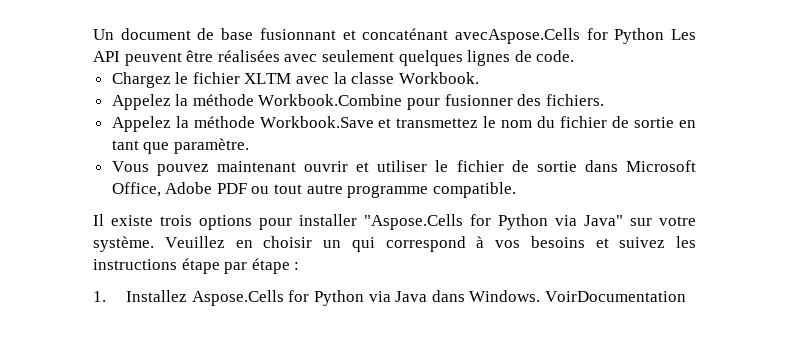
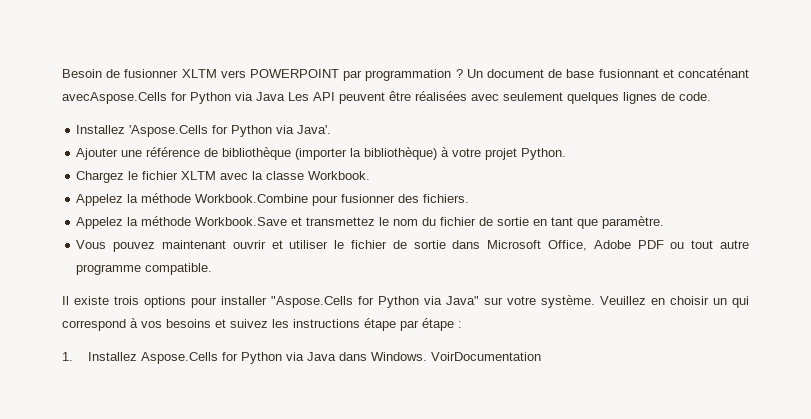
(93, 34) none -> [62,69,463,81] Besoin de fusionner XLTM vers POWERPOINT par programmation ?
(665, 36) none -> [235,92,285,101] via Java
(575, 56) none -> [76,125,332,137] [76,147,567,160] // Installez 'Aspose.Cells for Python via Java'. // Ajouter une référence de bibliothèque (importer la bibliothèque) à votre projet Python.

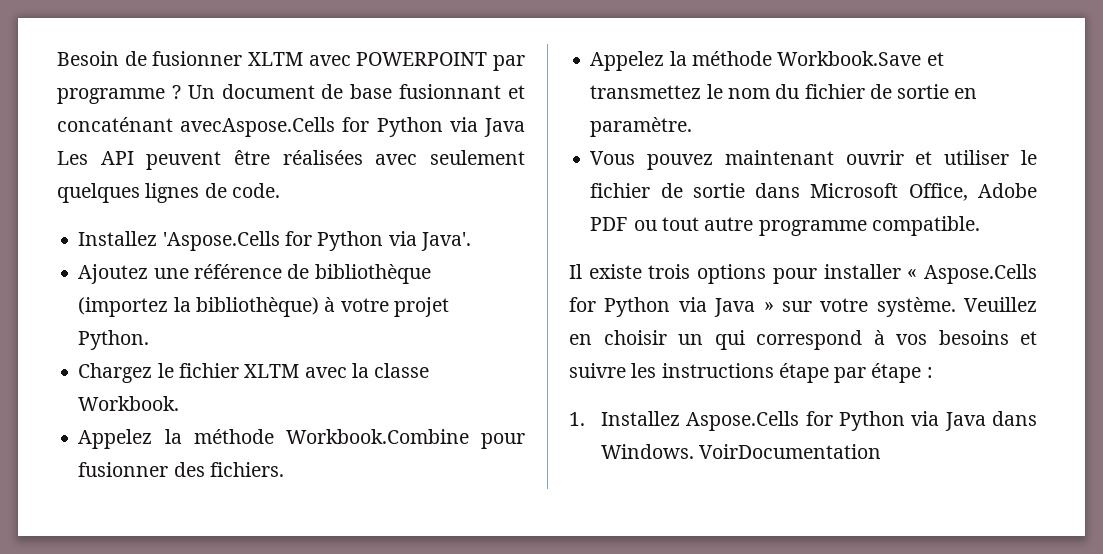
[220,70,246,78] vers -> [308,55,351,66] avec
[365,69,452,81] programmation -> [57,88,165,104] programme
[76,148,119,160] Ajouter -> [78,264,149,284] Ajoutez
[295,148,348,160] (importer -> [78,297,169,317] (importez
[551,217,599,229] tant que -> (978, 93) none
[271,296,479,308] "Aspose.Cells for Python via Java" -> [907,264,1037,284] [569,297,774,317] « Aspose.Cells for Python via Java »
[230,319,268,328] suivez -> [569,363,626,378] suivre

